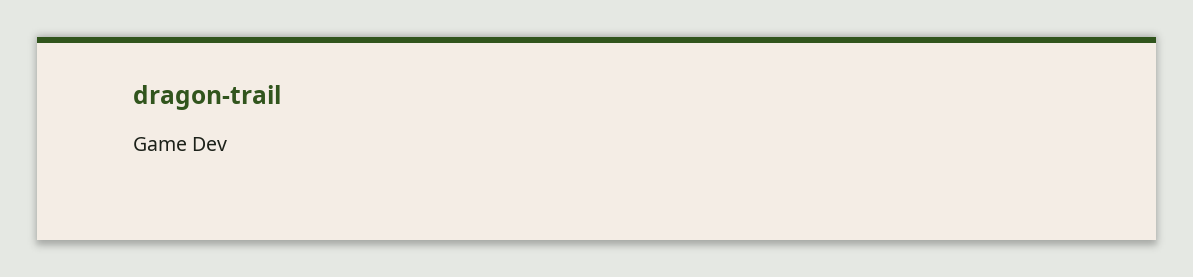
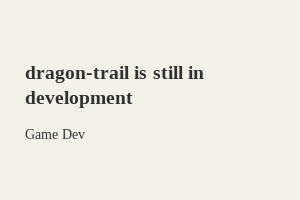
(281, 97) none -> [134,66,204,79] [25,91,133,108] is still in development

